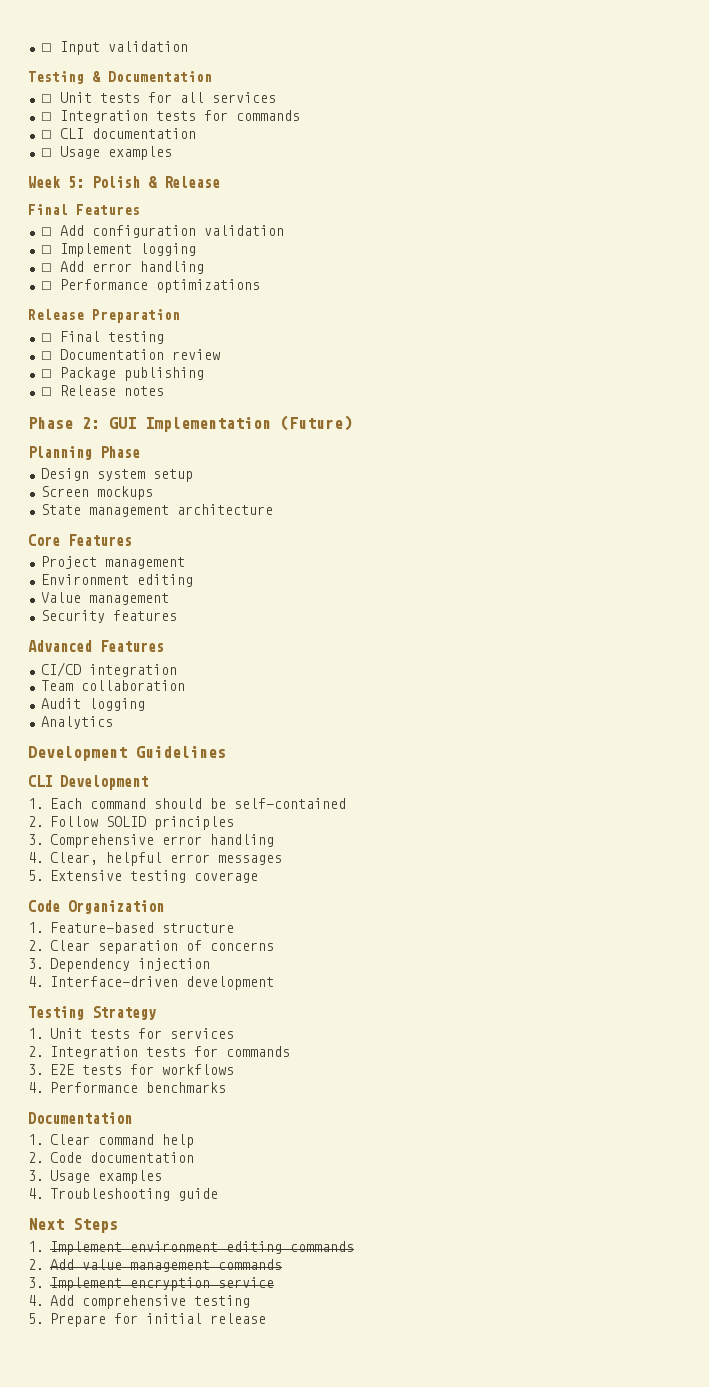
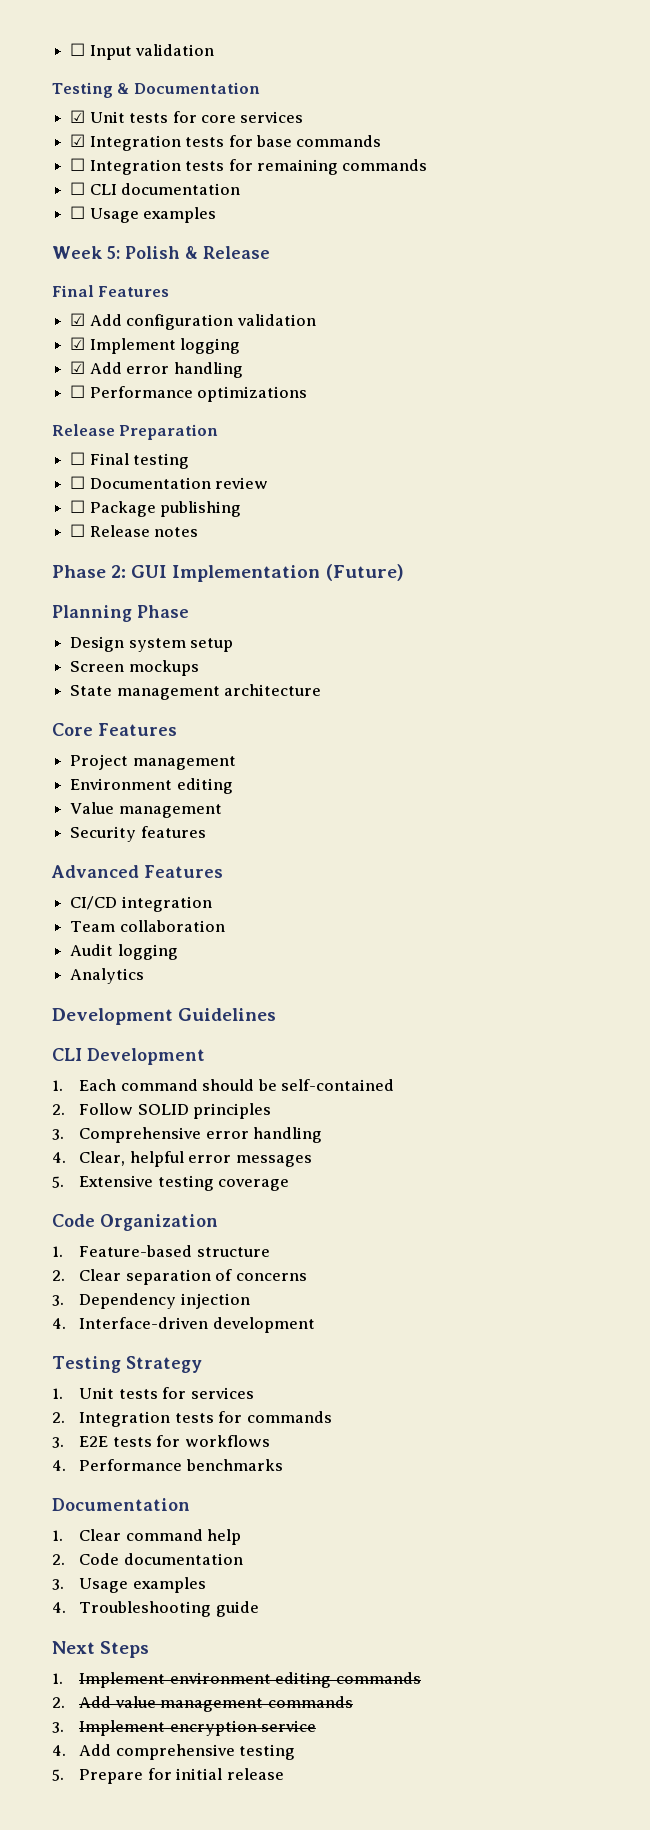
[40,92,276,103] ☐ Unit tests for all services -> [70,110,304,123] [70,134,382,151] ☑ Unit tests for core services // ☑ Integration tests for base commands
(228, 115) none -> [256,159,338,175] remaining
[40,227,52,236] ☐ -> [70,313,86,326] ☑
[40,245,52,254] ☐ -> [70,337,86,350] ☑
[40,263,52,272] ☐ -> [70,361,86,374] ☑

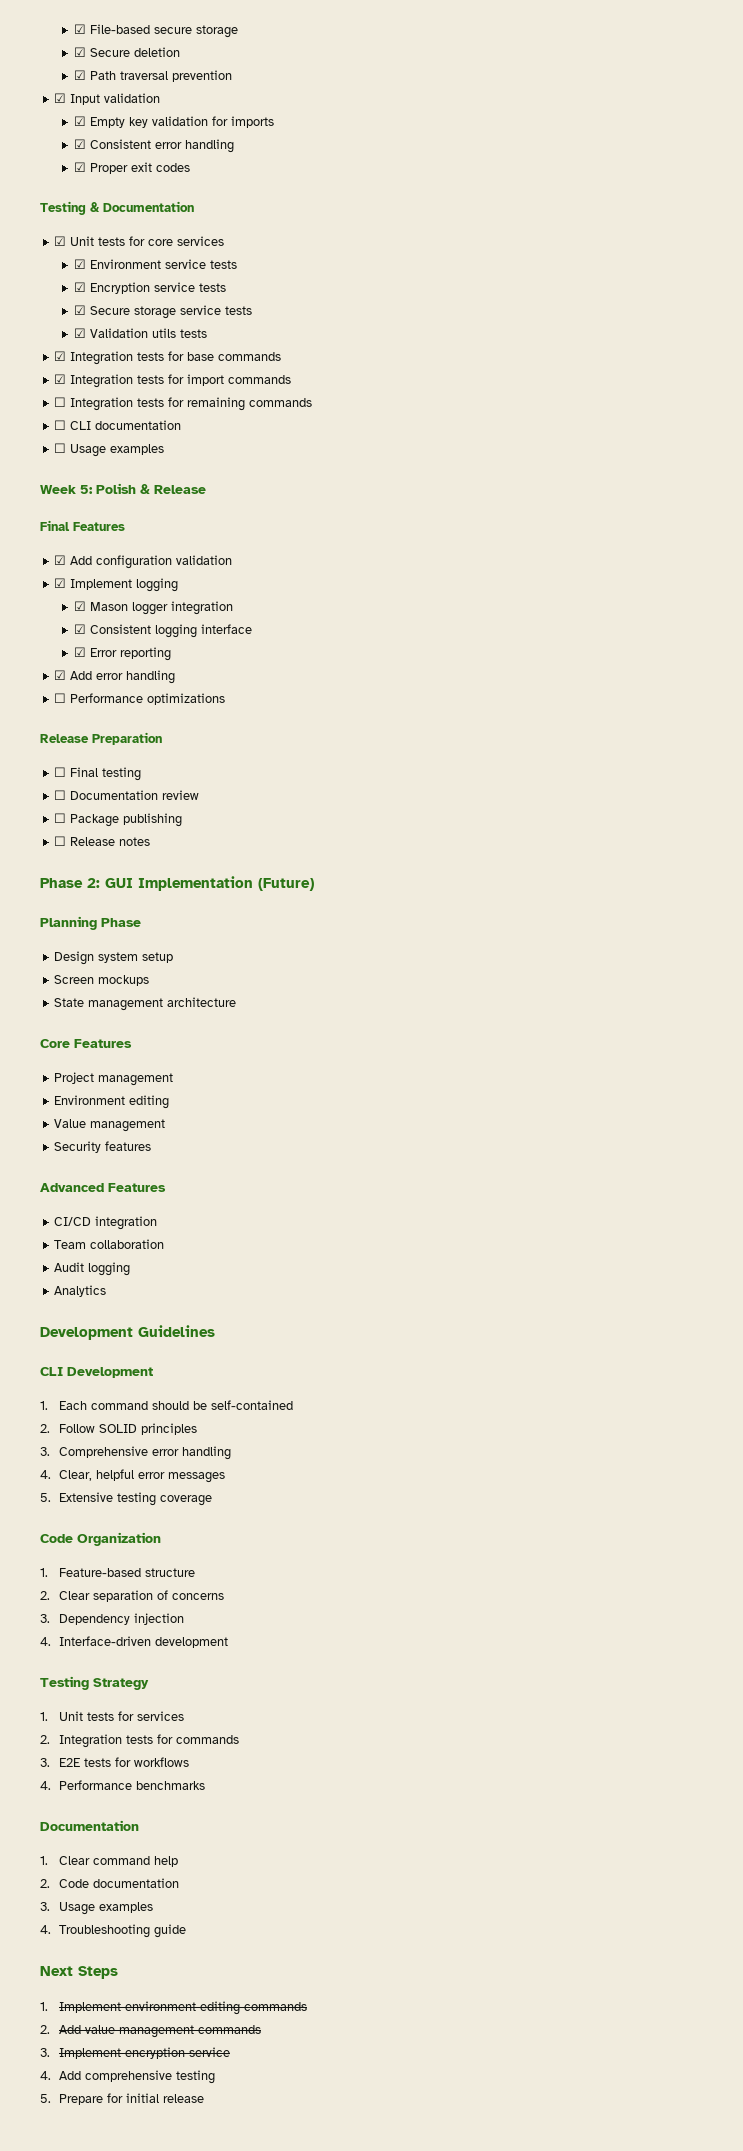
[70,43,215,60] ☐ Input validation -> [73,24,238,38] [73,47,180,57] [73,70,232,82] [54,93,161,105] [73,116,274,128] [73,139,234,153] [73,162,190,174] ☑ File-based secure storage // ☑ Secure deletion // ☑ Path traversal prevention // ☑ Input validation // ☑ Empty key validation for imports // ☑ Consistent error handling // ☑ Proper exit codes
(304, 117) none -> [73,259,237,269] [73,282,226,294] [73,305,252,319] [73,328,207,338] // ☑ Environment service tests // ☑ Encryption service tests // ☑ Secure storage service tests // ☑ Validation utils tests
(382, 141) none -> [54,374,292,388] // ☑ Integration tests for import commands
(241, 346) none -> [73,601,233,615] [73,624,252,638] [73,647,171,661] // ☑ Mason logger integration // ☑ Consistent logging interface // ☑ Error reporting

